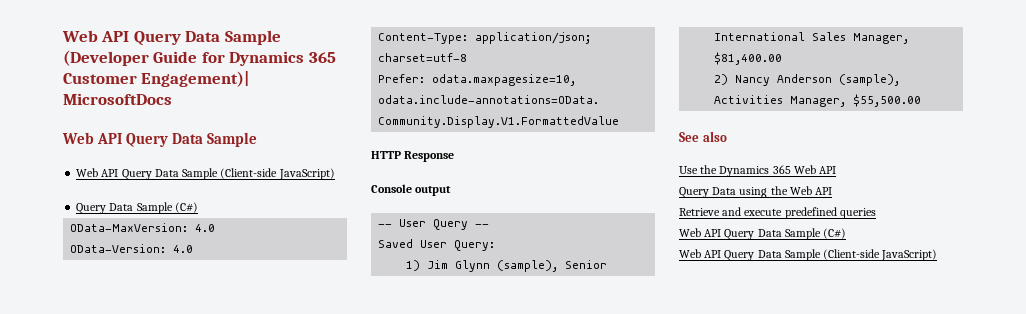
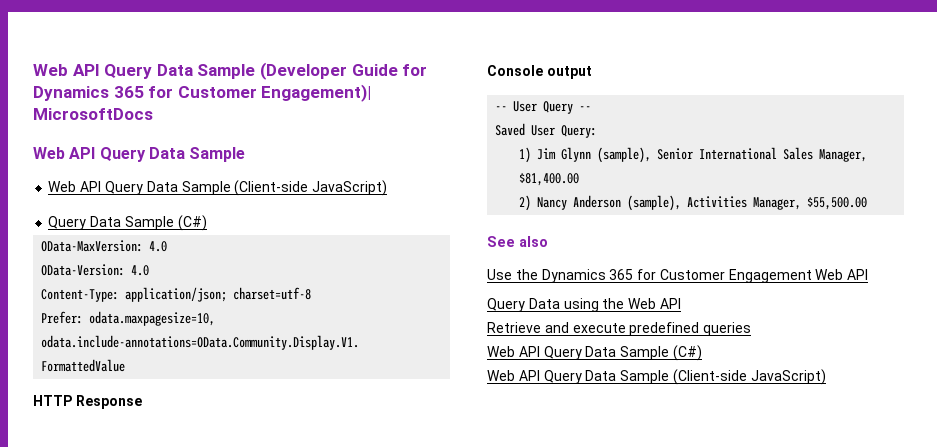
(336, 57) none -> [148,86,174,98] for
(791, 169) none -> [637,269,812,283] for Customer Engagement

